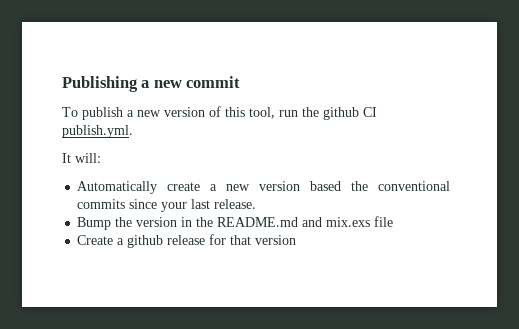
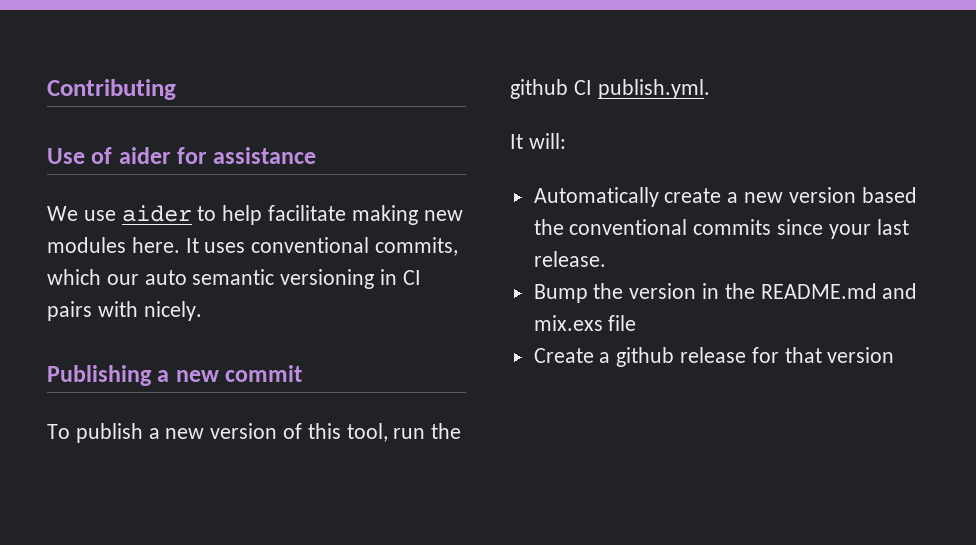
(62, 84) none -> [47,79,176,100] [47,147,317,164] [47,205,463,225] [47,237,459,256] [47,269,421,289] [47,301,202,321] Contributing // Use of aider for assistance // We use aider to help facilitate making new modules here. It uses conventional commits, which our auto semantic versioning in CI pairs with nicely. //

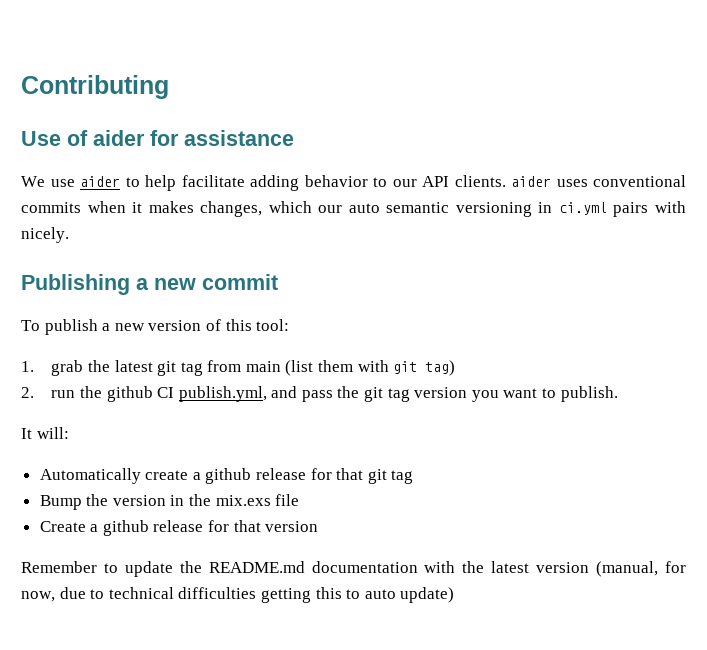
[351,205,463,225] [47,237,459,256] making new modules here. It uses conventional commits, -> [250,175,686,191] [21,201,263,217] adding behavior to our API clients. aider uses conventional commits when it makes changes,
[402,270,421,285] CI -> [558,202,607,215] ci.yml
[346,423,462,442] [510,79,710,99] tool, run the github CI publish.yml. -> [256,319,290,331] [21,360,456,376] [21,386,618,402] tool: // 1. grab the latest git tag from main (list them with git tag) // 2. run the github CI publish.yml, and pass the git tag version you want to publish.
[744,187,917,203] [533,219,909,239] [533,251,606,267] new version based the conventional commits since your last release. -> [205,468,414,484] github release for that git tag
[760,283,918,299] README.md and -> (212, 500) none
(895, 355) none -> [21,561,686,577] [21,587,455,603] // Remember to update the README.md documentation with the latest version (manual, for now, due to technical difficulties getting this to auto update)

